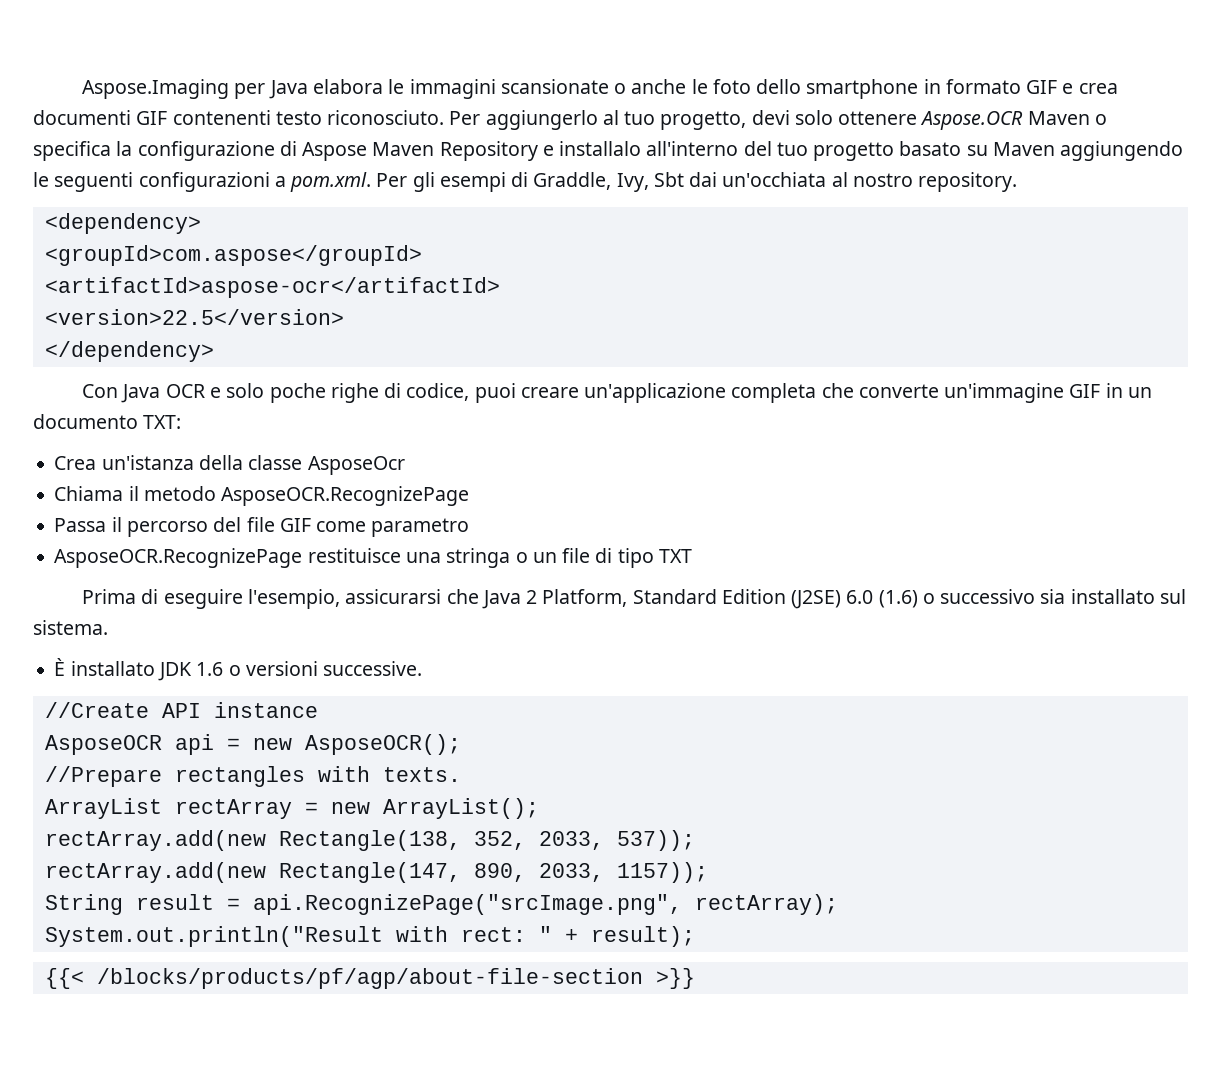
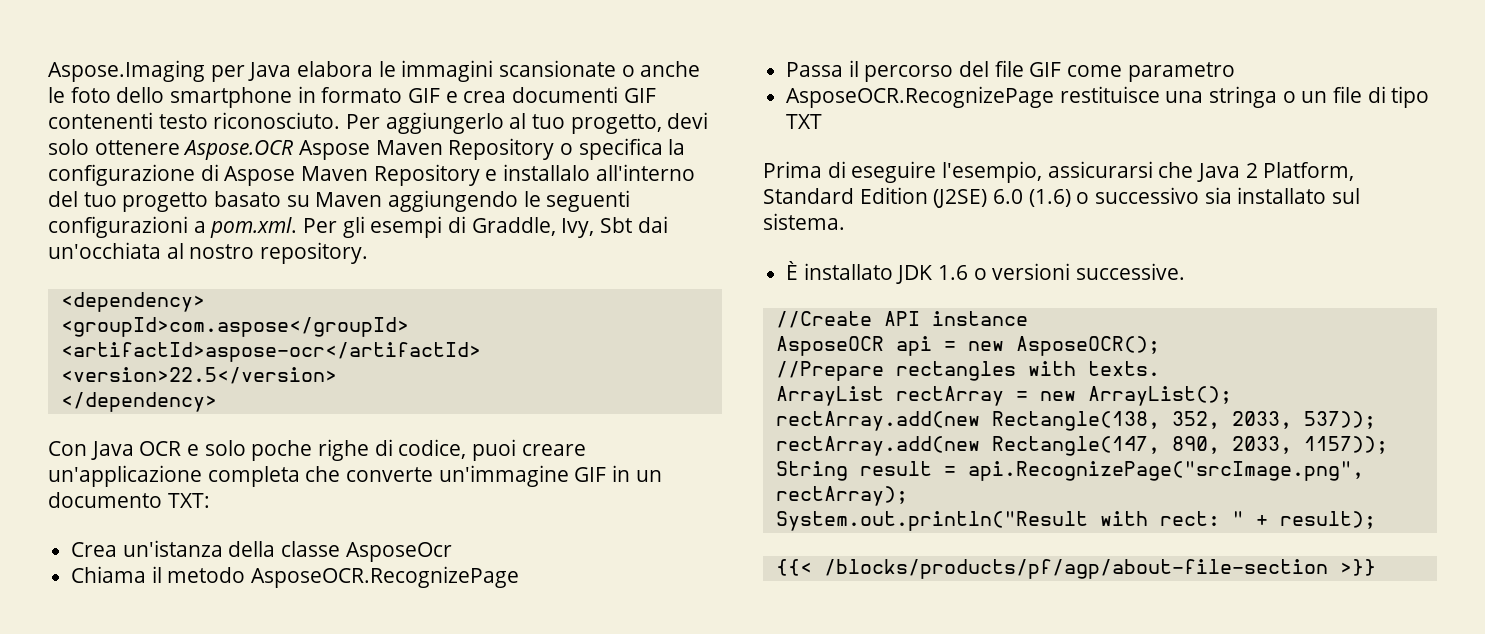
[1027,111,1090,125] Maven -> [298,138,555,160] Aspose Maven Repository

